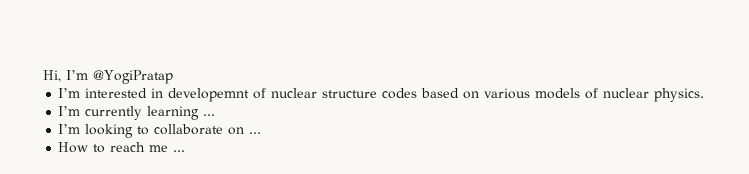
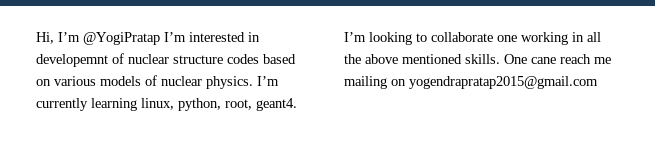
(173, 77) // -> (160, 38) none
(705, 95) // -> (253, 82) none
[203,114,216,116] [58,124,262,138] [58,142,186,153] ... // I’m looking to collaborate on ... // How to reach me ... -> [141,98,297,111] [344,32,601,45] [344,54,611,64] [344,76,598,89] linux, python, root, geant4. I’m looking to collaborate one working in all the above mentioned skills. One cane reach me mailing on yogendrapratap2015@gmail.com

